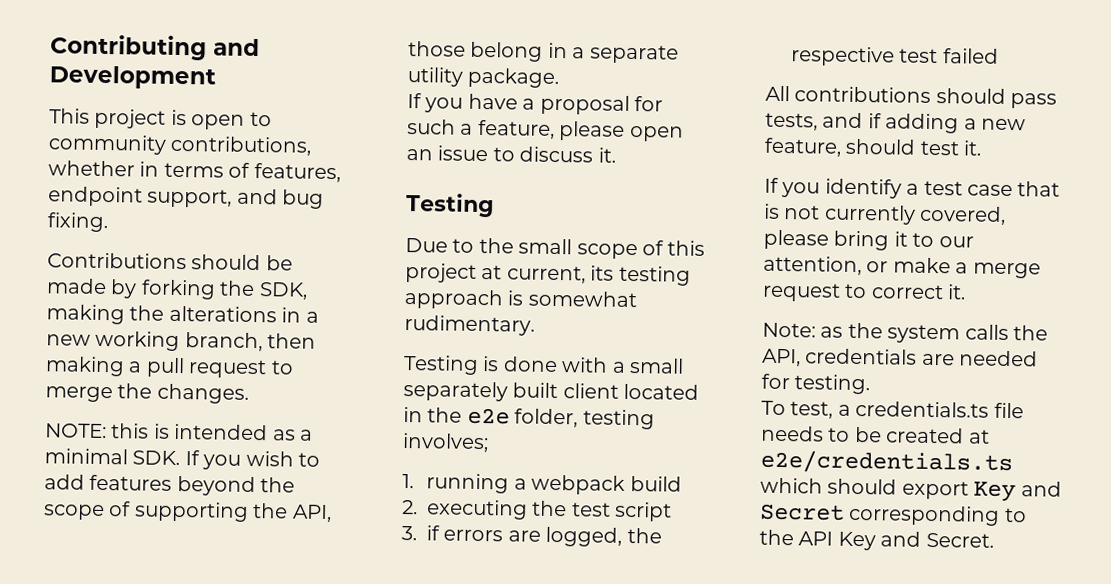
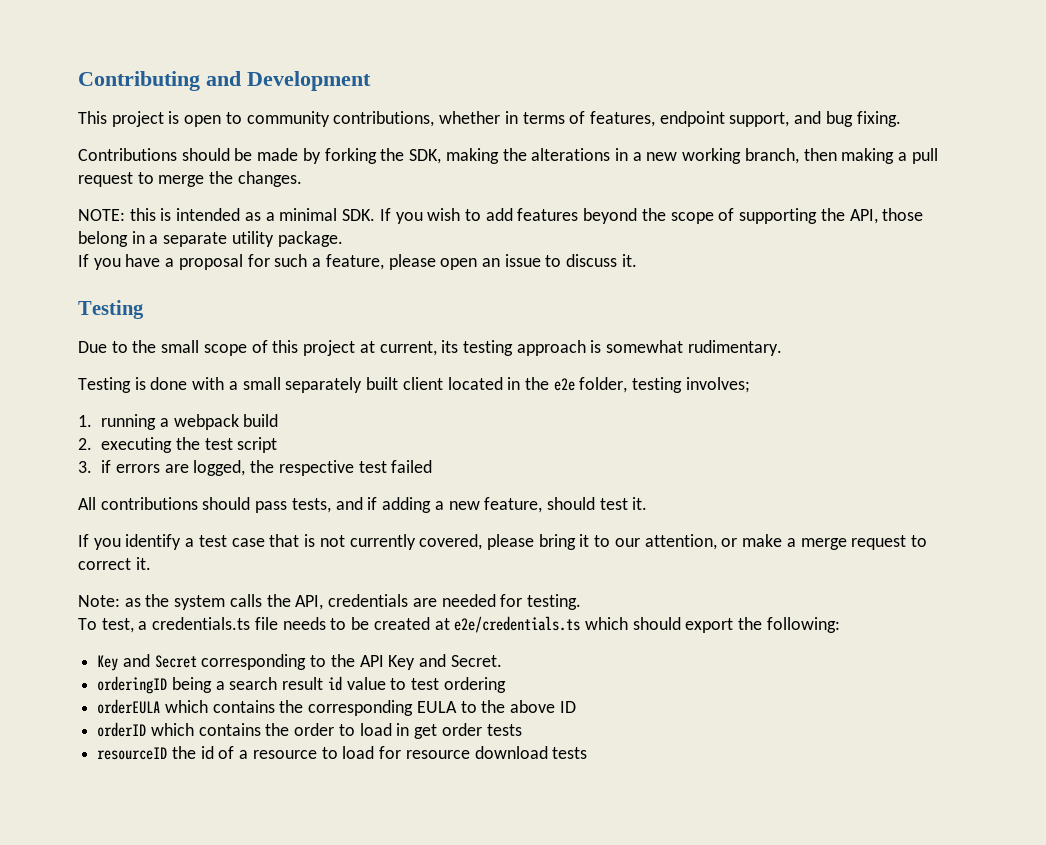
(969, 490) none -> [738,617,840,633] the following: //
(994, 540) none -> [97,676,506,694] [97,699,576,716] [97,722,522,739] [97,746,588,760] // orderingID being a search result id value to test ordering // orderEULA which contains the corresponding EULA to the above ID // orderID which contains the order to load in get order tests // resourceID the id of a resource to load for resource download tests

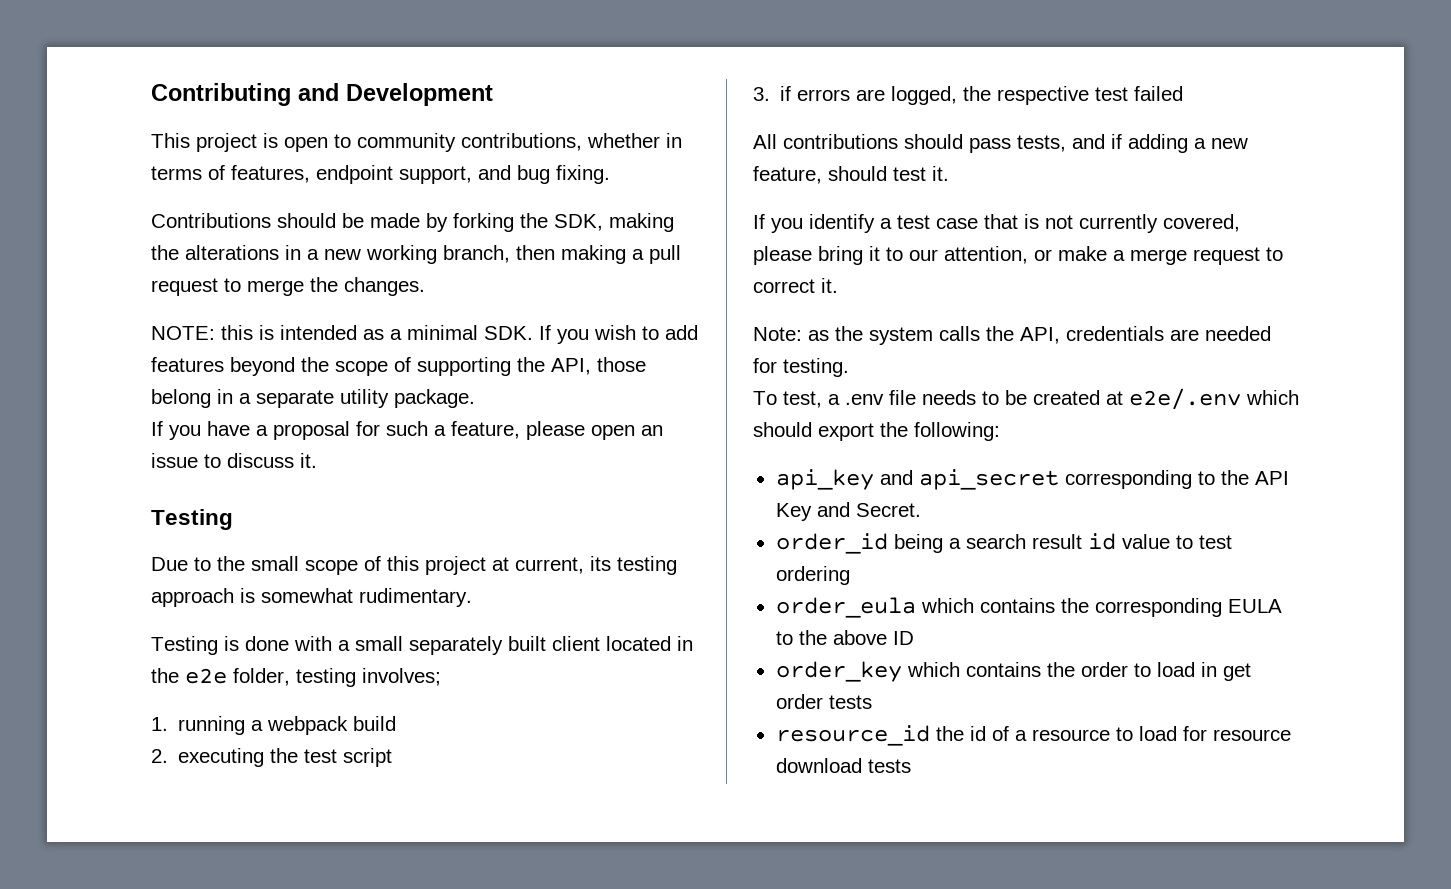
[152,617,251,630] credentials.ts -> [845,394,884,405] .env
[454,616,581,633] e2e/credentials.ts -> [1129,388,1241,410] e2e/.env
[97,654,197,671] Key and Secret -> [775,469,1059,490] api_key and api_secret
[97,676,168,694] orderingID -> [775,533,888,554] order_id
[97,699,161,714] orderEULA -> [775,597,916,618] order_eula
[97,722,147,737] orderID -> [775,661,902,682] order_key
[97,747,168,760] resourceID -> [775,725,930,746] resource_id

